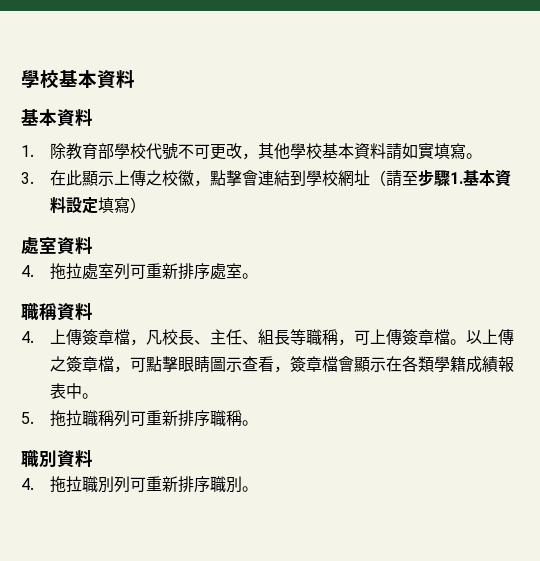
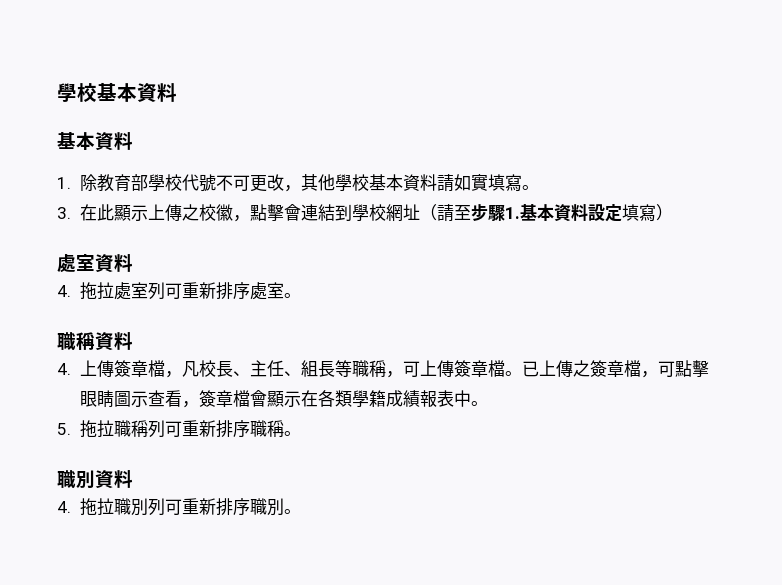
[465,330,482,344] 以 -> [521,361,539,377] 已

